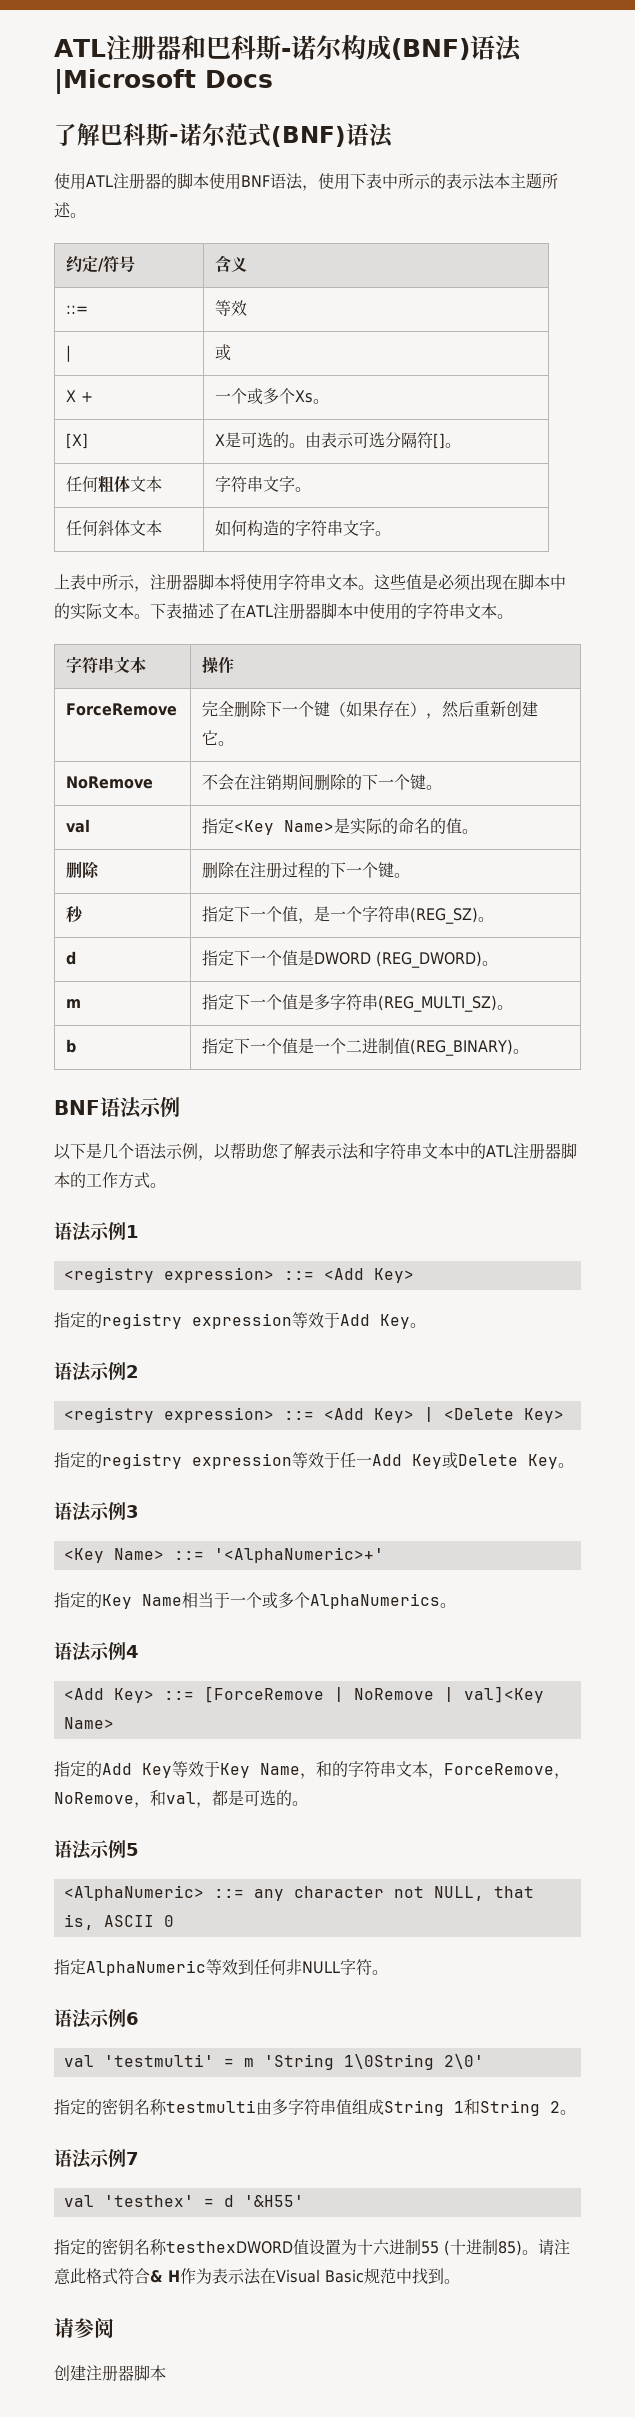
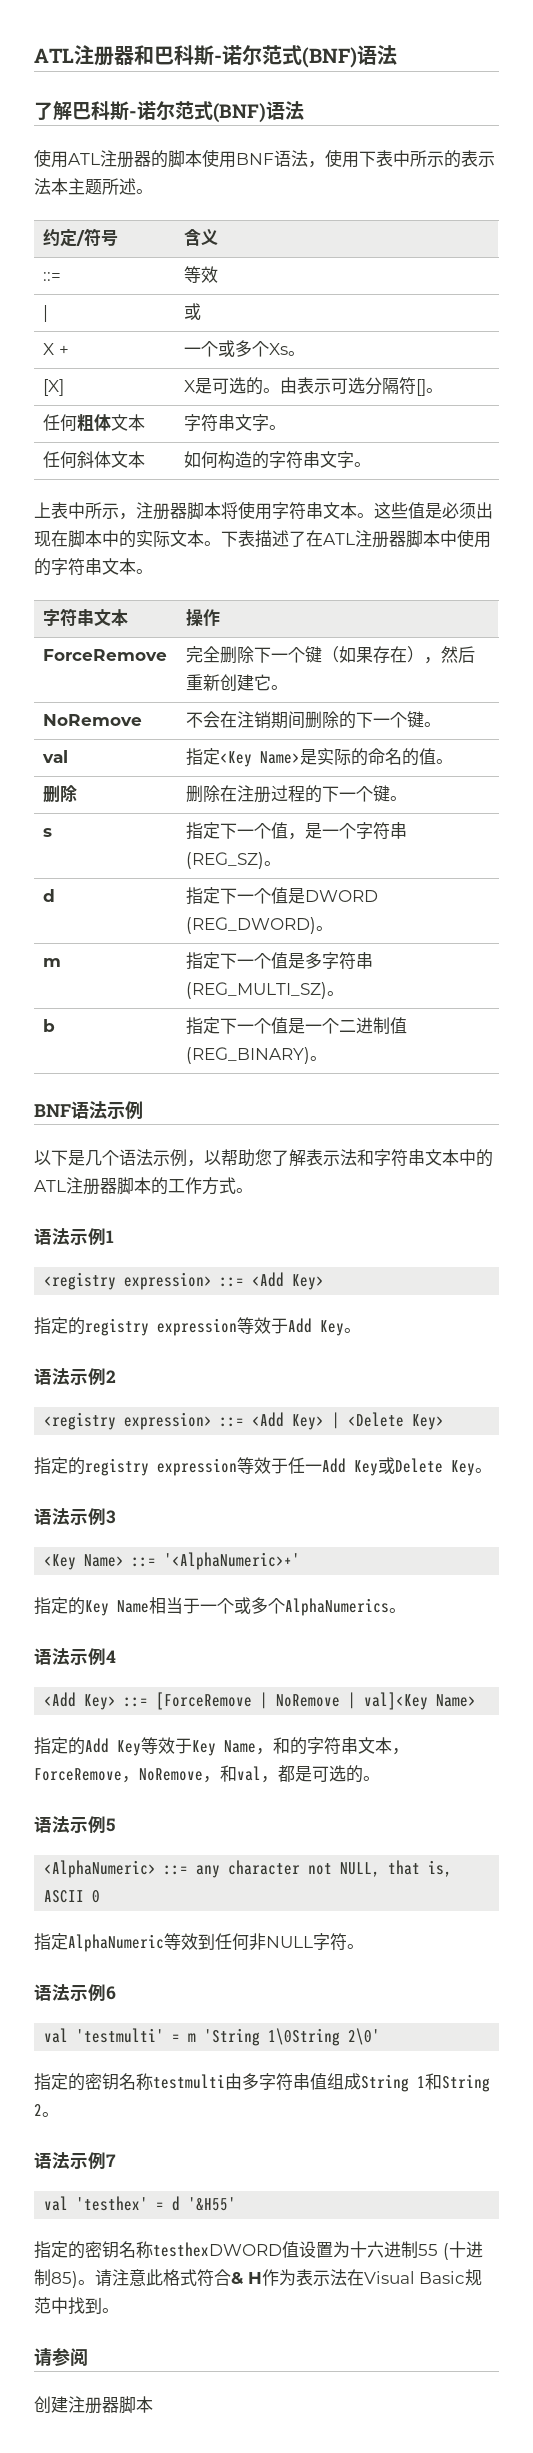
[340,34,522,62] [54,69,273,94] 构成(BNF)语法|Microsoft Docs -> [262,45,397,68] 范式(BNF)语法
[66,906,85,922] 秒 -> [43,828,53,837] s

